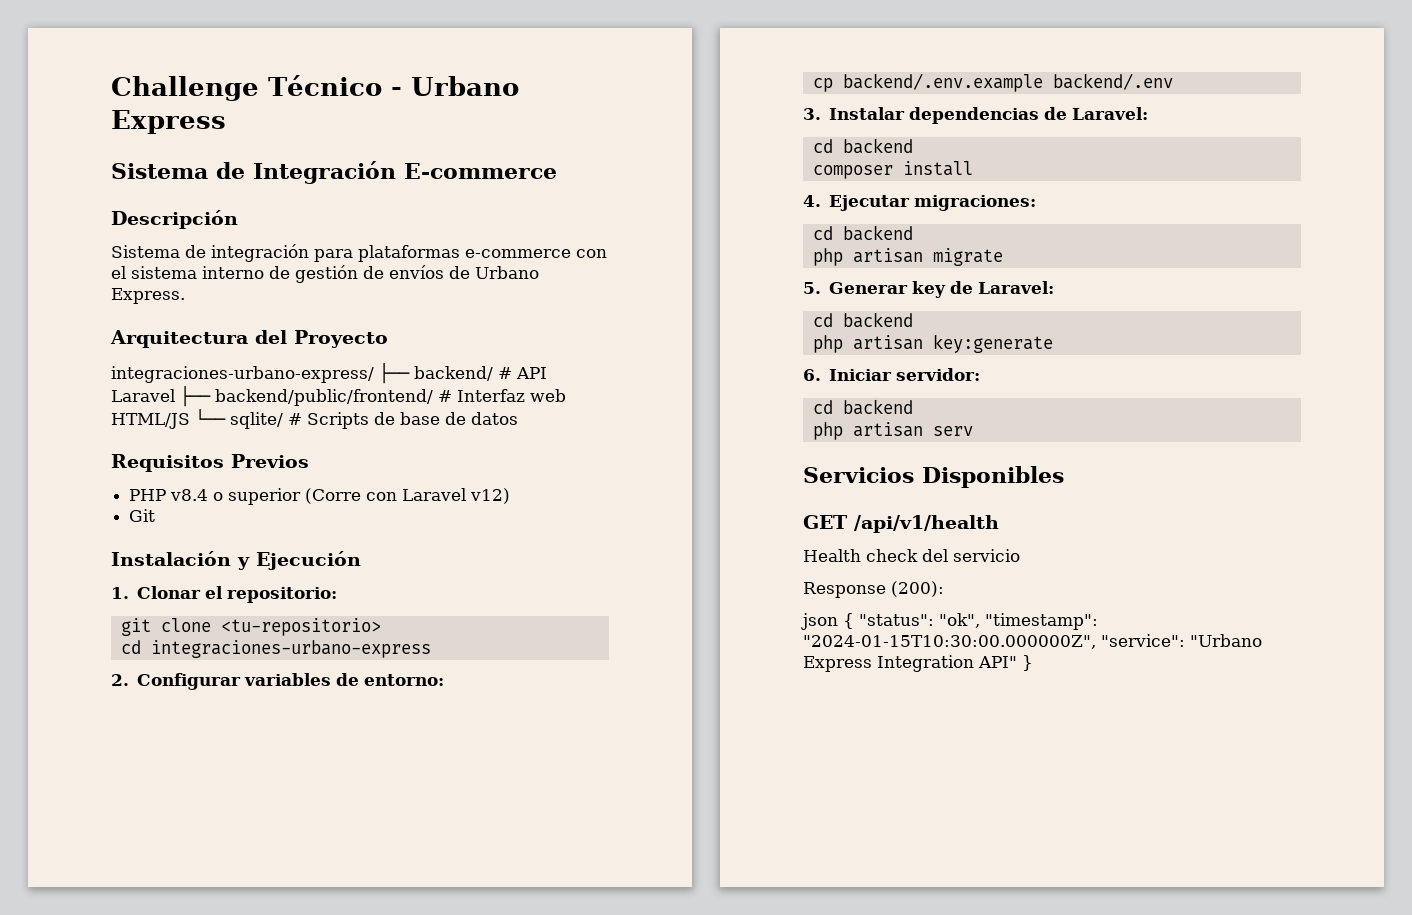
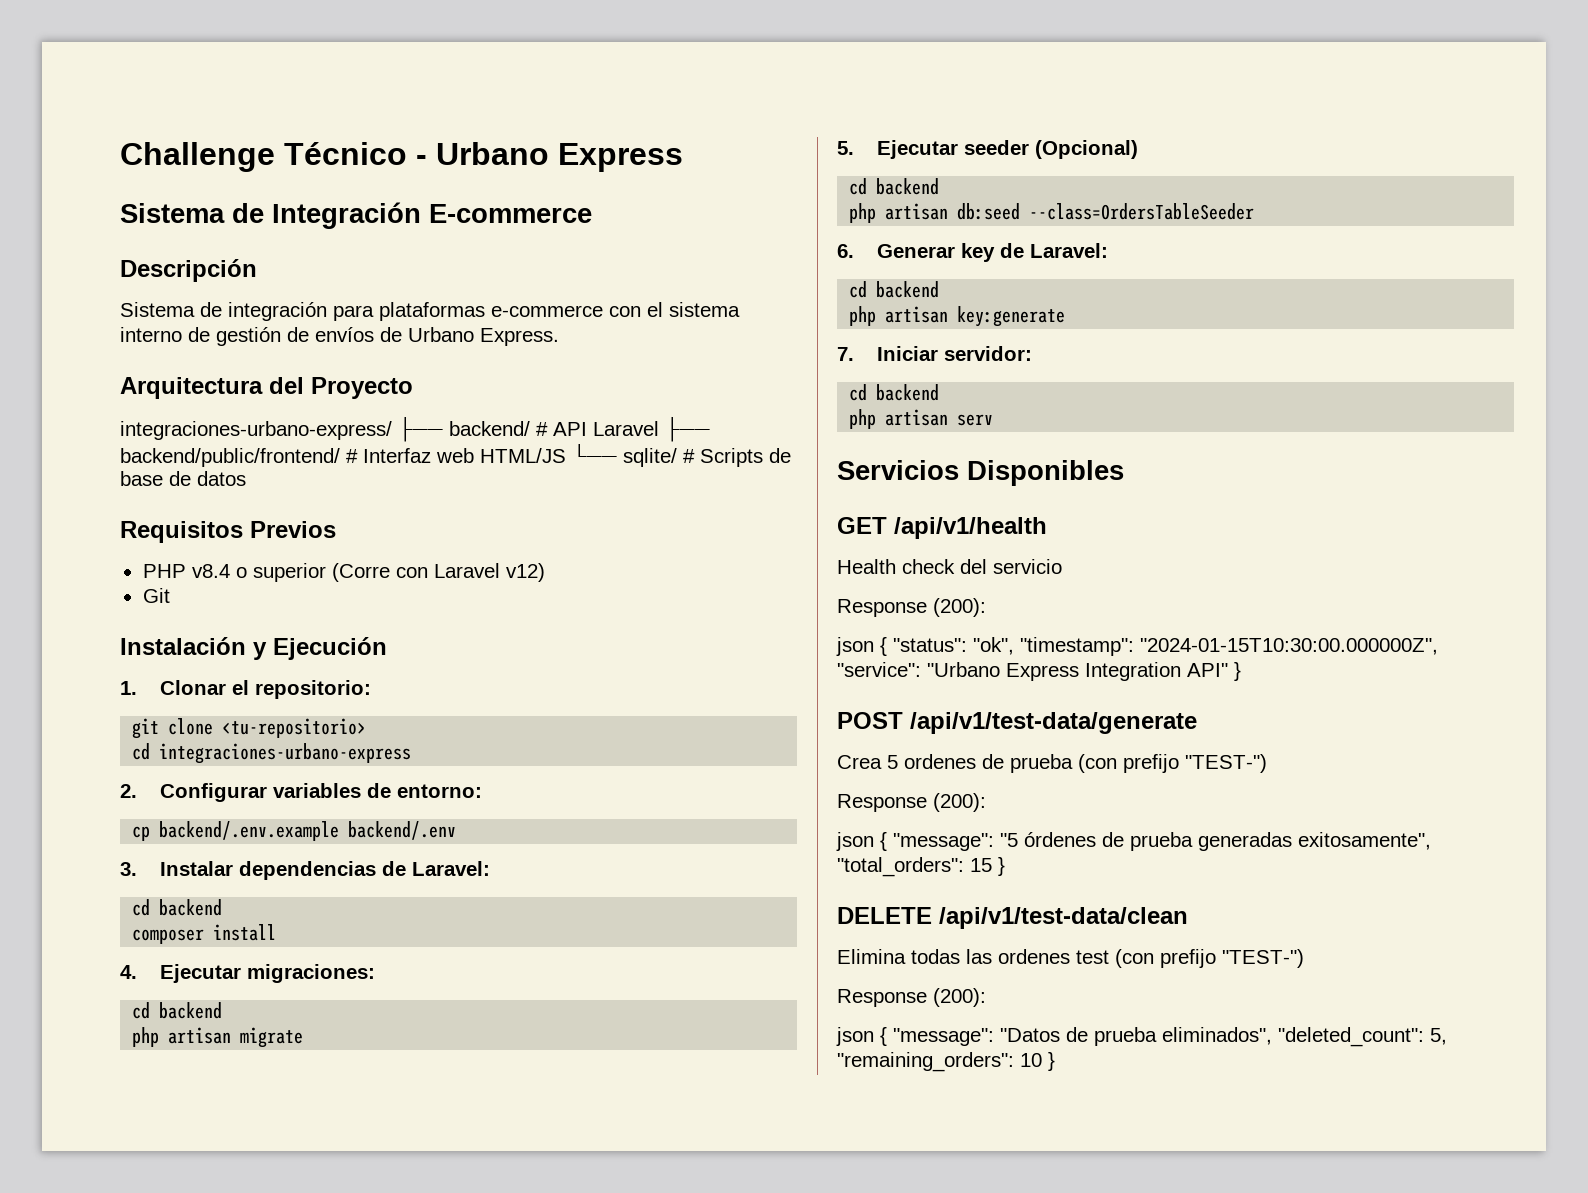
(821, 288) none -> [876,140,1138,159] [849,178,940,195] [849,203,1255,223] [837,244,854,258] Ejecutar seeder (Opcional) // cd backend // php artisan db:seed --class=OrdersTableSeeder // 6.
[803,369,821,381] 6. -> [837,347,854,361] 7.
(1033, 663) none -> [837,712,1197,734] [837,754,1267,773] [837,793,986,812] [836,832,1431,851] [837,857,1005,877] [837,907,1188,929] [837,949,1304,968] [837,988,986,1007] [836,1027,1447,1047] [837,1052,1055,1072] // POST /api/v1/test-data/generate // Crea 5 ordenes de prueba (con prefijo "TEST-") // Response (200): // json { "message": "5 órdenes de prueba generadas exitosamente", "total_orders": 15 } // DELETE /api/v1/test-data/clean // Elimina todas las ordenes test (con prefijo "TEST-") // Response (200): // json { "message": "Datos de prueba eliminados", "deleted_count": 5, "remaining_orders": 10 }

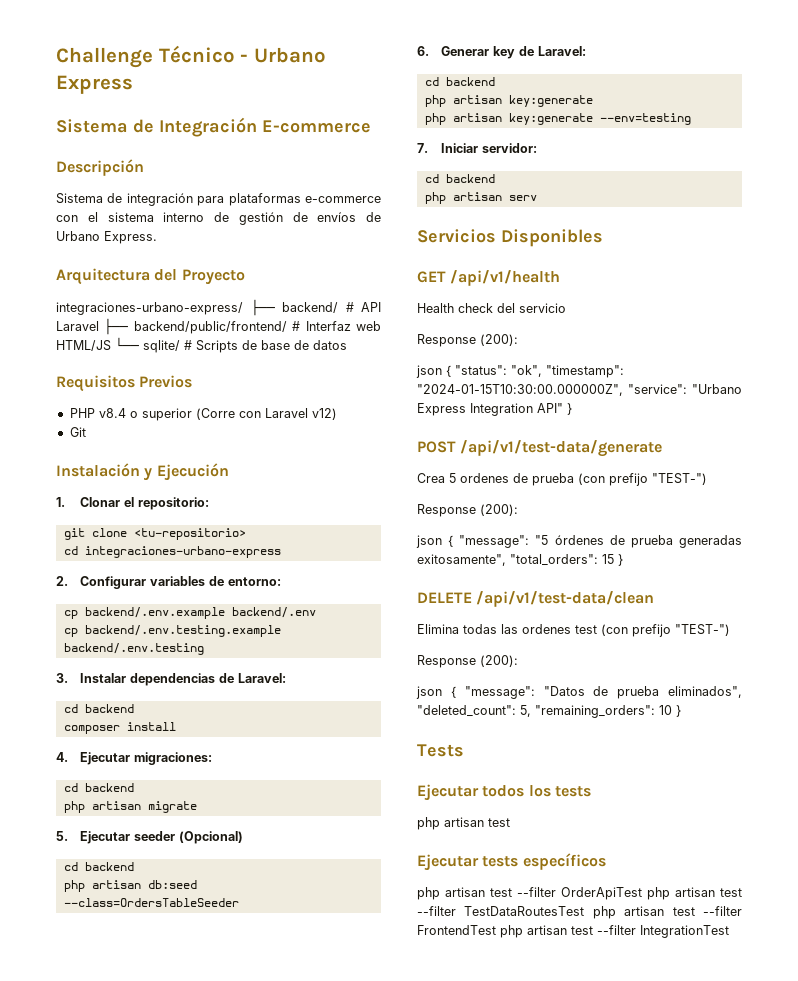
(457, 830) none -> [63,625,281,637] [63,643,204,655] // cp backend/.env.testing.example backend/.env.testing
(1066, 316) none -> [424,113,691,125] // php artisan key:generate --env=testing
(1055, 1061) none -> [417,744,464,757] [417,784,591,801] [417,817,510,830] [417,853,606,871] [417,887,742,900] [417,906,742,919] [417,925,729,938] // Tests // Ejecutar todos los tests // php artisan test // Ejecutar tests específicos // php artisan test --filter OrderApiTest php artisan test --filter TestDataRoutesTest php artisan test --filter FrontendTest php artisan test --filter IntegrationTest

